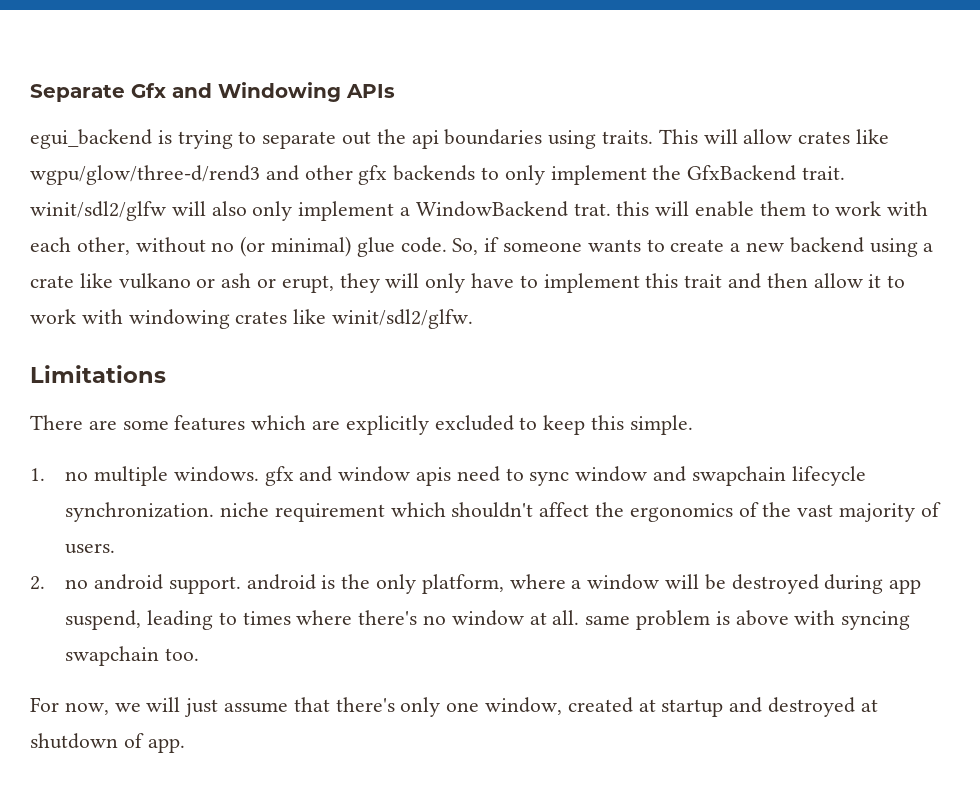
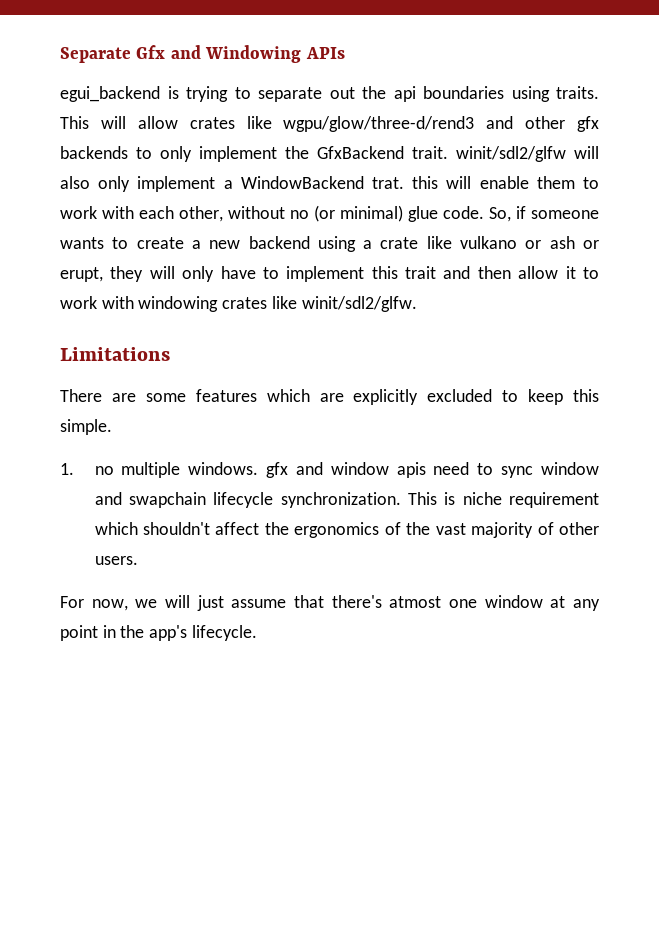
(215, 512) none -> [407,492,456,505] This is
(941, 509) none -> [558,522,599,535] other
[30,574,922,594] [65,610,911,630] [65,646,200,666] // 2. no android support. android is the only platform, where a window will be destroyed during app suspend, leading to times where there's no window at all. same problem is above with syncing swapchain too. -> (138, 560) none
[400,697,878,717] [30,733,185,753] only one window, created at startup and destroyed at shutdown of app. -> [389,595,600,611] [60,625,257,641] atmost one window at any point in the app's lifecycle.

